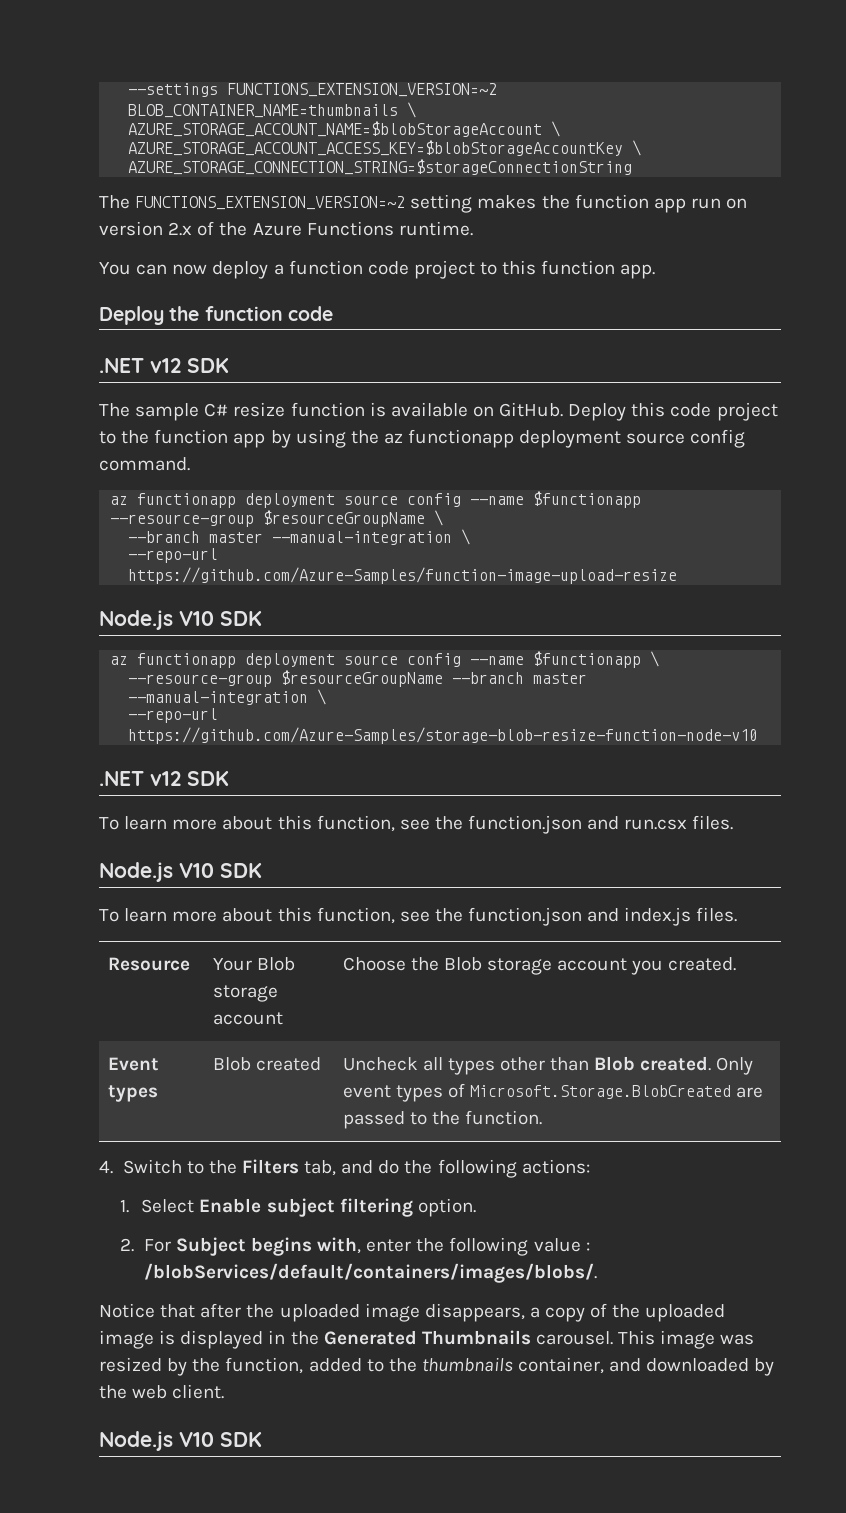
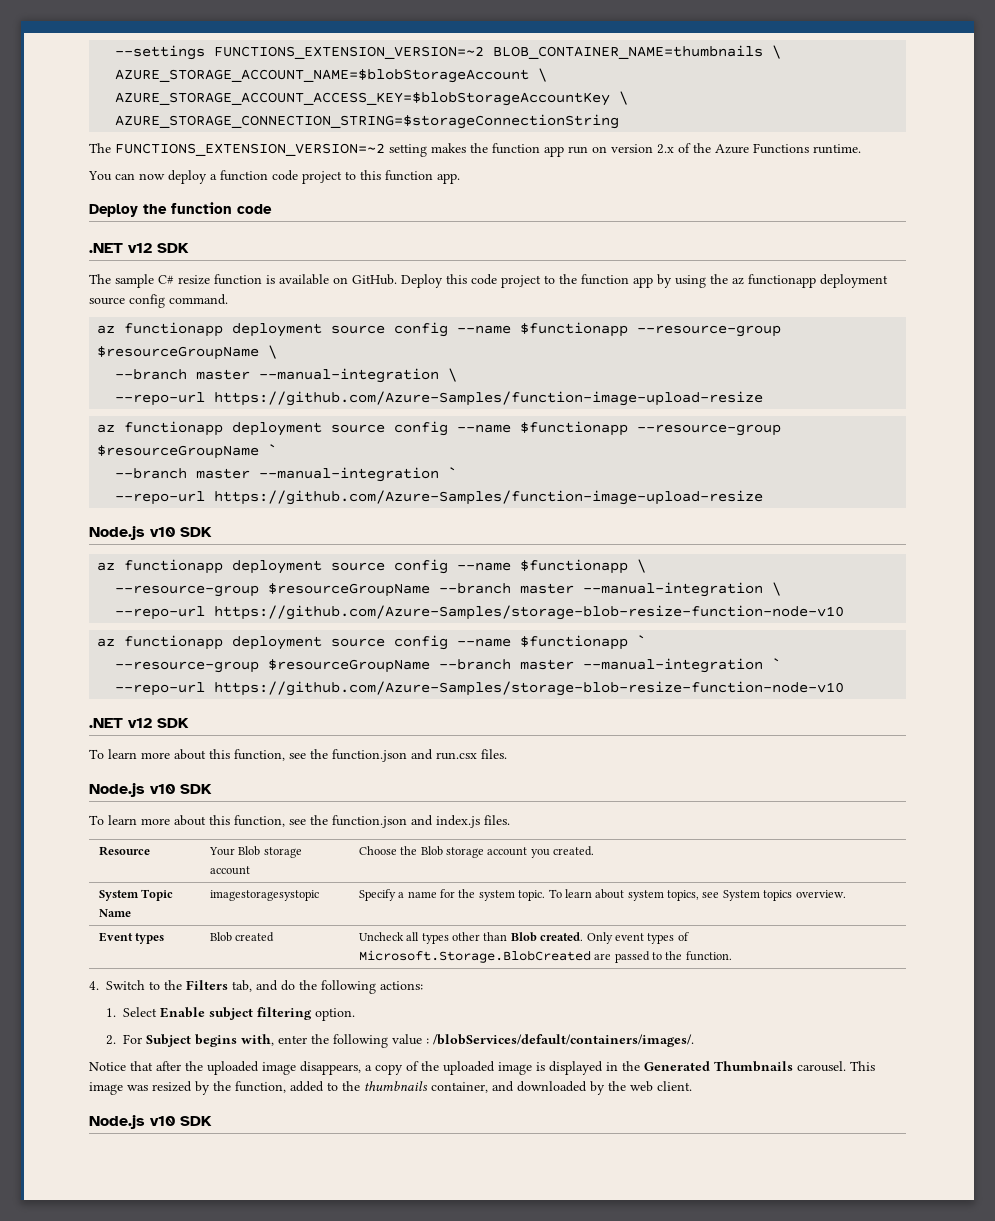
[99,610,214,630] // Node.js V10 -> [97,421,782,436] [97,444,278,459] [115,467,458,482] [115,490,764,505] [89,526,175,540] // az functionapp deployment source config --name $functionapp --resource-group $resourceGroupName ` // --branch master --manual-integration ` // --repo-url https://github.com/Azure-Samples/function-image-upload-resize // Node.js v10
(759, 735) none -> [97,635,647,650] [115,658,782,673] [115,681,845,696] // az functionapp deployment source config --name $functionapp ` // --resource-group $resourceGroupName --branch master --manual-integration ` // --repo-url https://github.com/Azure-Samples/storage-blob-resize-function-node-v10
[179,863,214,878] V10 -> [150,784,175,794] v10
(737, 964) none -> [98,889,174,901] [98,909,131,917] [209,890,319,901] [358,889,846,901] // System Topic Name | imagestoragesystopic | Specify a name for the system topic. To learn about system topics, see System topics overview.
[143,1263,597,1283] /blobServices/default/containers/images/blobs/. -> [432,1034,694,1047] /blobServices/default/containers/images/.
[179,1432,214,1447] V10 -> [150,1116,175,1126] v10

